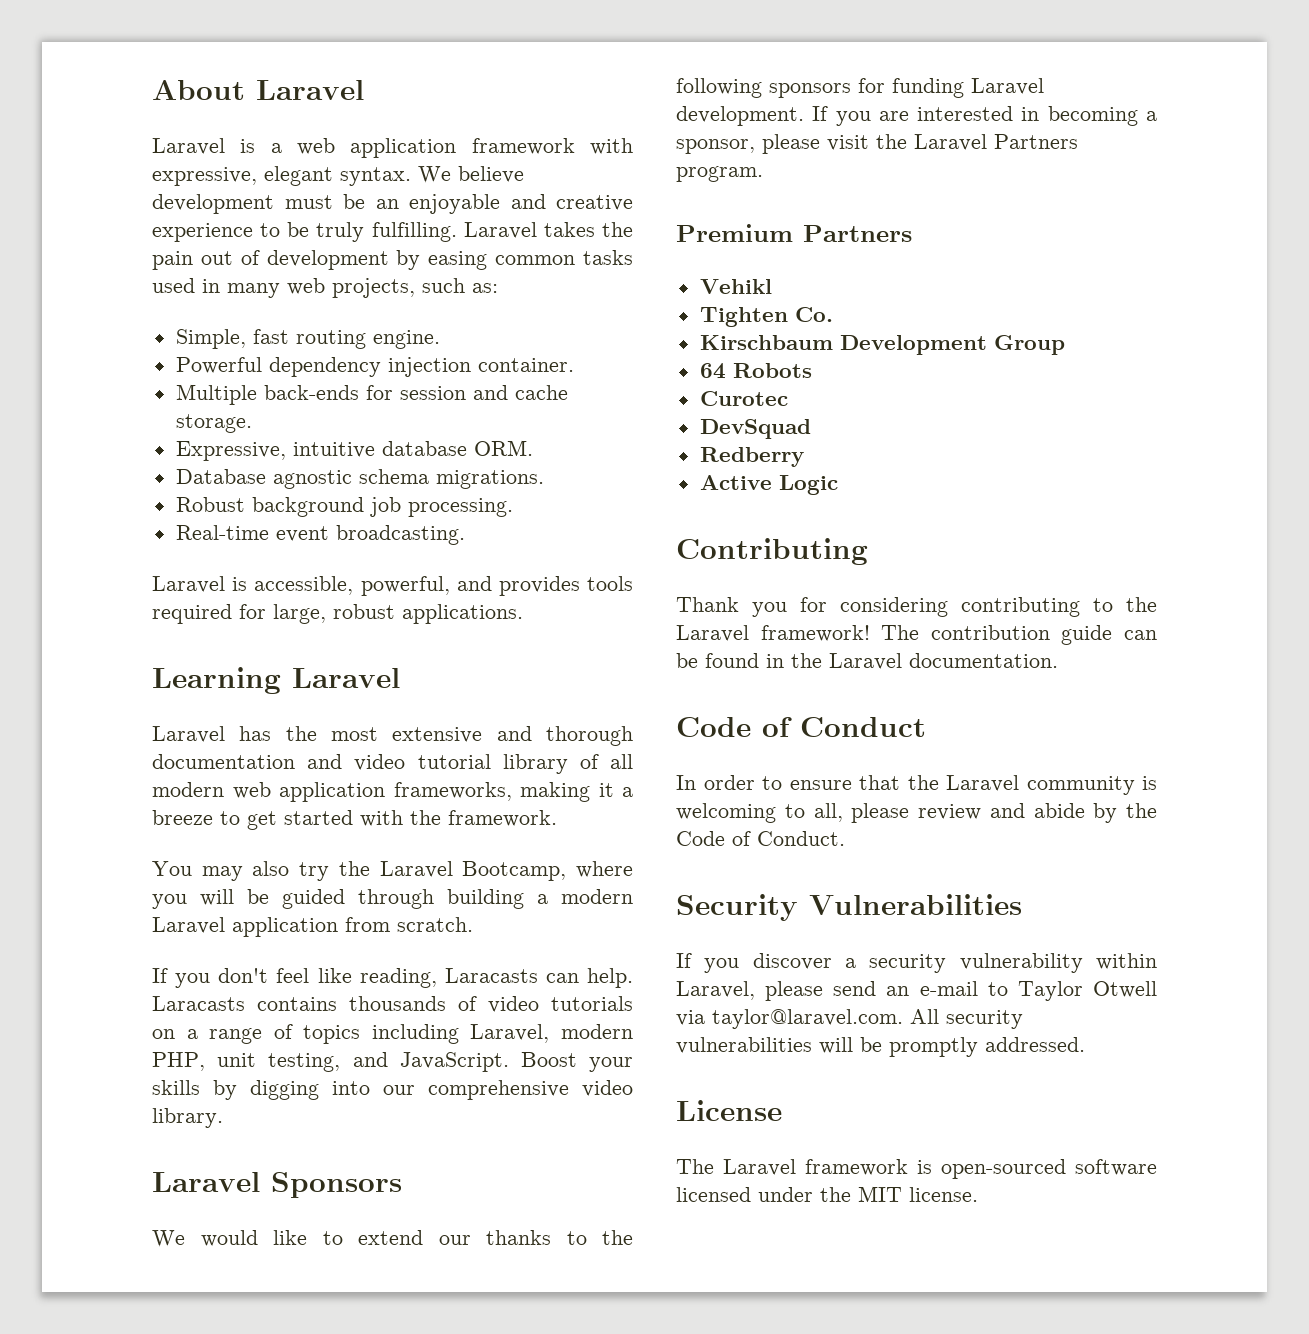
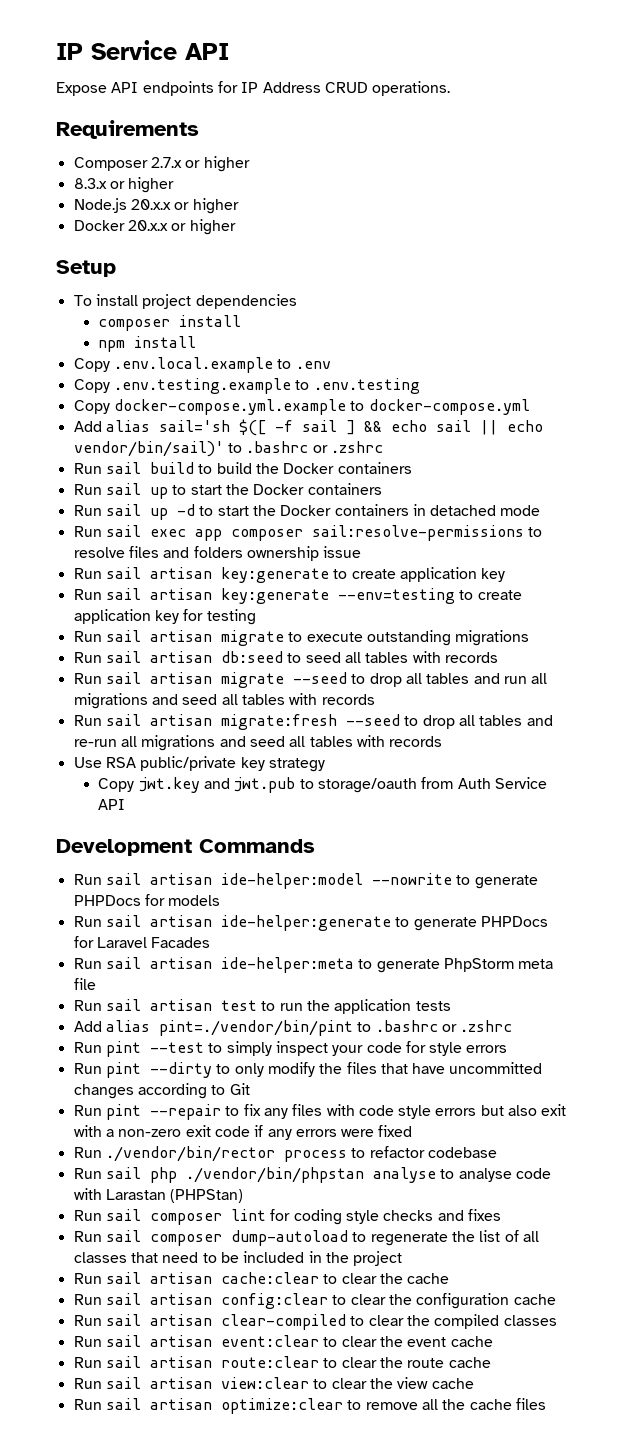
[152,80,364,100] [152,138,633,158] [152,166,524,186] [152,194,633,214] [152,222,633,242] [152,250,633,270] [152,278,498,298] [175,329,440,349] [175,357,574,377] [175,384,568,405] [175,414,252,433] [175,440,533,461] [175,469,544,489] [175,497,513,517] [175,525,465,545] [152,576,633,596] [152,604,523,624] [152,667,400,694] [152,726,633,746] [152,754,633,774] [152,782,633,802] [152,810,557,830] [152,861,633,881] [152,889,633,909] [152,917,473,937] [152,968,633,988] [152,996,633,1013] [152,1024,633,1044] [152,1052,633,1072] [152,1080,633,1100] [152,1108,223,1128] [152,1172,402,1198] [152,1230,633,1247] [676,78,1044,98] [676,106,1157,126] [676,134,1078,154] [676,166,763,182] [676,224,912,242] [699,279,772,294] [699,307,833,327] [699,335,1065,355] [699,363,812,379] [699,391,788,406] [699,419,811,439] [699,447,804,467] [699,475,838,495] [676,538,868,565] [676,597,1157,617] [676,625,1157,645] [676,653,1058,670] [676,717,926,737] [676,775,1157,795] [676,803,1157,823] [676,831,845,846] [676,894,1022,921] [676,953,1157,973] [676,981,1157,1001] [676,1009,1023,1029] [676,1037,1085,1057] [676,1100,782,1121] [676,1159,1157,1179] [676,1186,978,1202] About Laravel // Laravel is a web application framework with expressive, elegant syntax. We believe development must be an enjoyable and creative experience to be truly fulfilling. Laravel takes the pain out of development by easing common tasks used in many web projects, such as: // Simple, fast routing engine. // Powerful dependency injection container. // Multiple back-ends for session and cache storage. // Expressive, intuitive database ORM. // Database agnostic schema migrations. // Robust background job processing. // Real-time event broadcasting. // Laravel is accessible, powerful, and provides tools required for large, robust applications. // Learning Laravel // Laravel has the most extensive and thorough documentation and video tutorial library of all modern web application frameworks, making it a breeze to get started with the framework. // You may also try the Laravel Bootcamp, where you will be guided through building a modern Laravel application from scratch. // If you don't feel like reading, Laracasts can help. Laracasts contains thousands of video tutorials on a range of topics including Laravel, modern PHP, unit testing, and JavaScript. Boost your skills by digging into our comprehensive video library. // Laravel Sponsors // We would like to extend our thanks to the following sponsors for funding Laravel development. If you are interested in becoming a sponsor, please visit the Laravel Partners program. // Premium Partners // Vehikl // Tighten Co. // Kirschbaum Development Group // 64 Robots // Curotec // DevSquad // Redberry // Active Logic // Contributing // Thank you for considering contributing to the Laravel framework! The contribution guide can be found in the Laravel documentation. // Code of Conduct // In order to ensure that the Laravel community is welcoming to all, please review and abide by the Code of Conduct. // Security Vulnerabilities // If you discover a security vulnerability within Laravel, please send an e-mail to Taylor Otwell via taylor@laravel.com. All security vulnerabilities will be promptly addressed. // License // The Laravel framework is open-sourced software licensed under the MIT license. -> [56,40,229,60] [56,81,451,96] [56,120,199,139] [73,156,250,172] [73,177,175,193] [73,198,239,214] [73,219,236,235] [56,260,116,277] [73,294,297,309] [98,315,242,331] [98,336,197,352] [73,357,331,373] [73,378,420,394] [73,399,530,415] [73,419,543,436] [73,441,383,457] [73,462,412,474] [73,483,382,499] [73,504,541,520] [73,525,543,541] [73,546,362,561] [73,567,506,583] [73,588,522,604] [73,609,256,625] [73,630,530,646] [73,651,498,663] [73,672,548,688] [73,693,375,709] [73,714,553,730] [73,735,443,751] [73,756,325,772] [98,777,547,793] [98,799,126,810] [56,839,315,856] [73,873,538,889] [73,894,221,906] [73,915,548,931] [73,936,211,948] [73,957,554,973] [73,978,96,990] [73,999,451,1014] [73,1020,513,1036] [73,1041,508,1057] [73,1062,543,1078] [73,1083,250,1099] [73,1104,567,1120] [73,1125,413,1140] [73,1146,497,1162] [73,1167,551,1183] [73,1188,244,1203] [73,1209,501,1225] [73,1230,539,1246] [73,1251,403,1266] [73,1272,450,1284] [73,1293,556,1309] [73,1314,557,1330] [73,1335,493,1347] [73,1356,491,1368] [73,1377,474,1389] [73,1398,546,1414] IP Service API // Expose API endpoints for IP Address CRUD operations. // Requirements // Composer 2.7.x or higher // 8.3.x or higher // Node.js 20.x.x or higher // Docker 20.x.x or higher // Setup // To install project dependencies // composer install // npm install // Copy .env.local.example to .env // Copy .env.testing.example to .env.testing // Copy docker-compose.yml.example to docker-compose.yml // Add alias sail='sh $([ -f sail ] && echo sail || echo vendor/bin/sail)' to .bashrc or .zshrc // Run sail build to build the Docker containers // Run sail up to start the Docker containers // Run sail up -d to start the Docker containers in detached mode // Run sail exec app composer sail:resolve-permissions to resolve files and folders ownership issue // Run sail artisan key:generate to create application key // Run sail artisan key:generate --env=testing to create application key for testing // Run sail artisan migrate to execute outstanding migrations // Run sail artisan db:seed to seed all tables with records // Run sail artisan migrate --seed to drop all tables and run all migrations and seed all tables with records // Run sail artisan migrate:fresh --seed to drop all tables and re-run all migrations and seed all tables with records // Use RSA public/private key strategy // Copy jwt.key and jwt.pub to storage/oauth from Auth Service API // Development Commands // Run sail artisan ide-helper:model --nowrite to generate PHPDocs for models // Run sail artisan ide-helper:generate to generate PHPDocs for Laravel Facades // Run sail artisan ide-helper:meta to generate PhpStorm meta file // Run sail artisan test to run the application tests // Add alias pint=./vendor/bin/pint to .bashrc or .zshrc // Run pint --test to simply inspect your code for style errors // Run pint --dirty to only modify the files that have uncommitted changes according to Git // Run pint --repair to fix any files with code style errors but also exit with a non-zero exit code if any errors were fixed // Run ./vendor/bin/rector process to refactor codebase // Run sail php ./vendor/bin/phpstan analyse to analyse code with Larastan (PHPStan) // Run sail composer lint for coding style checks and fixes // Run sail composer dump-autoload to regenerate the list of all classes that need to be included in the project // Run sail artisan cache:clear to clear the cache // Run sail artisan config:clear to clear the configuration cache // Run sail artisan clear-compiled to clear the compiled classes // Run sail artisan event:clear to clear the event cache // Run sail artisan route:clear to clear the route cache // Run sail artisan view:clear to clear the view cache // Run sail artisan optimize:clear to remove all the cache files

